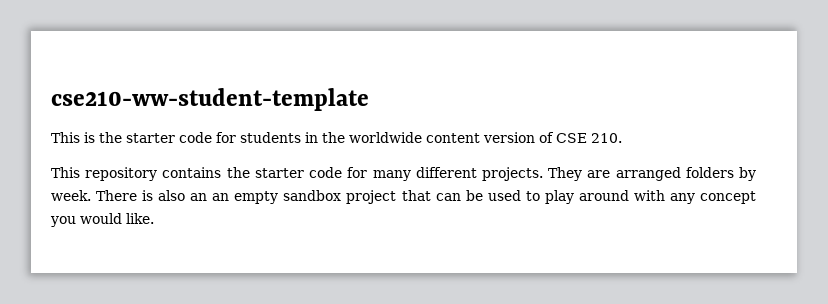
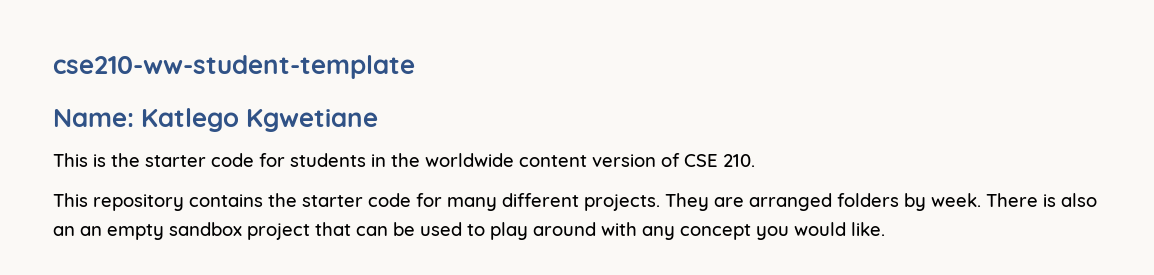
(369, 99) none -> [53,108,379,132] // Name: Katlego Kgwetiane

